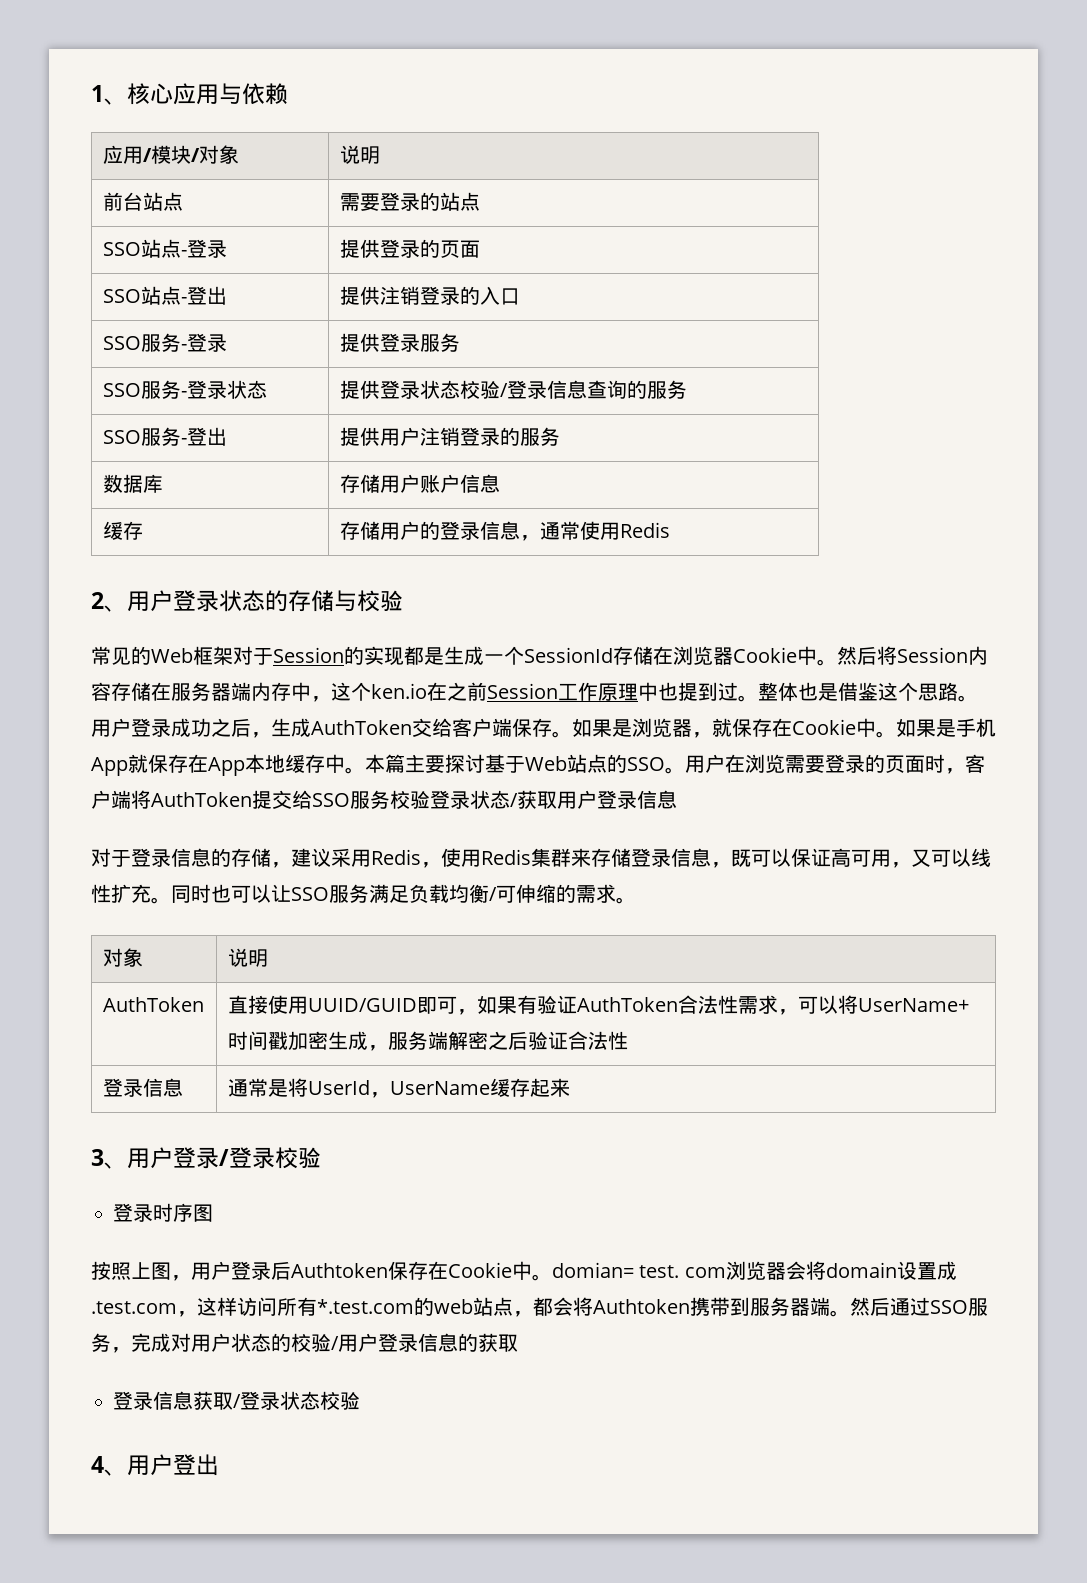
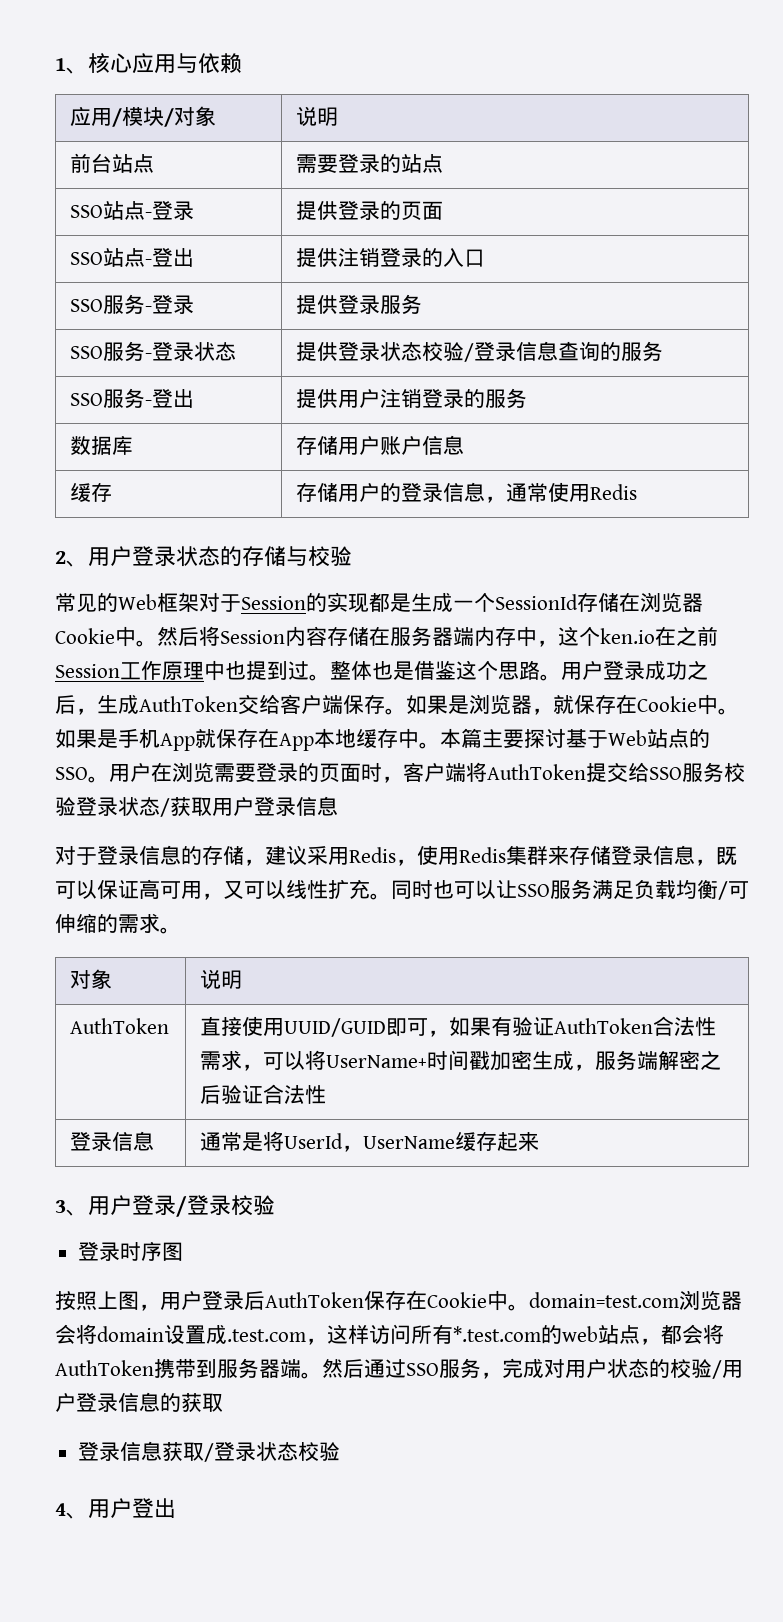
[291,1261,726,1281] Authtoken保存在Cookie中。domian= test. com -> [265,1290,679,1311] AuthToken保存在Cookie中。domain=test.com
[593,1299,690,1314] Authtoken -> [55,1360,154,1376] AuthToken

